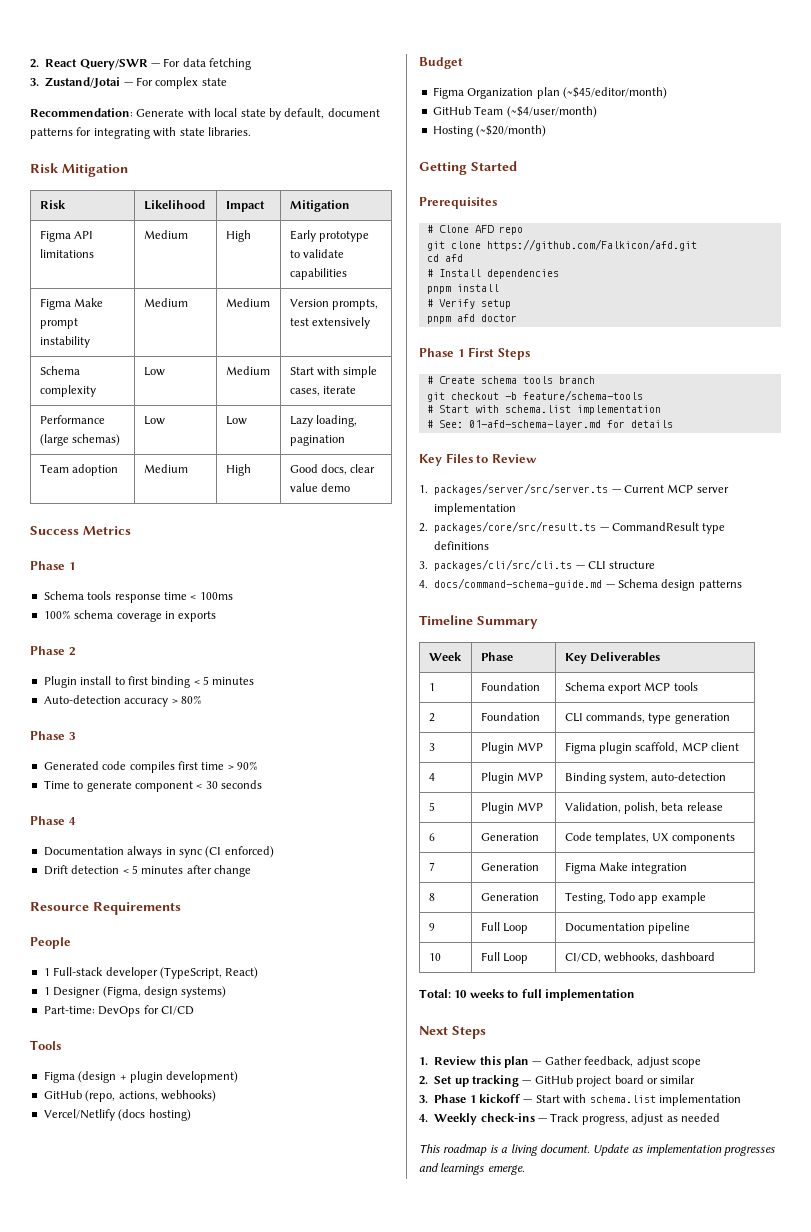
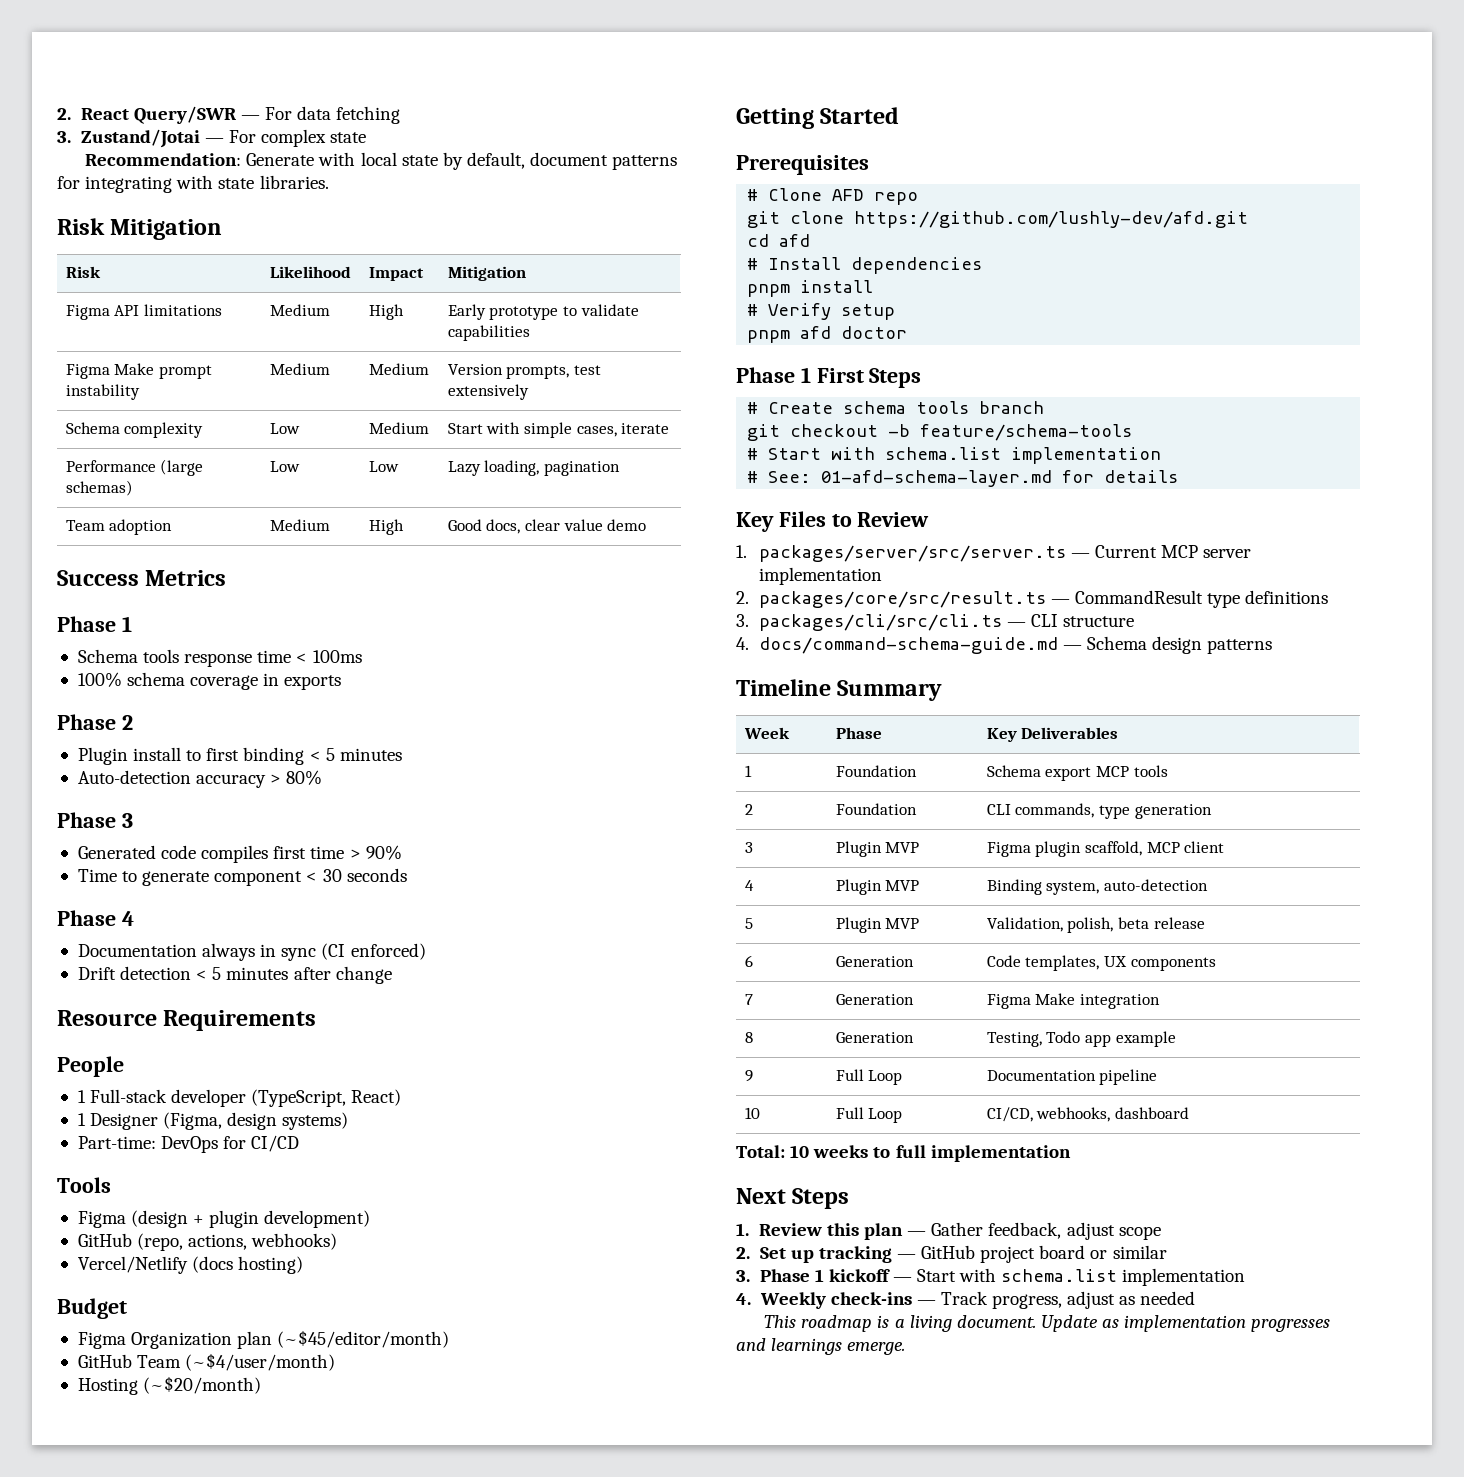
[486,239,697,251] https://github.com/Falkicon/afd.git -> [854,211,1249,228] https://github.com/lushly-dev/afd.git

